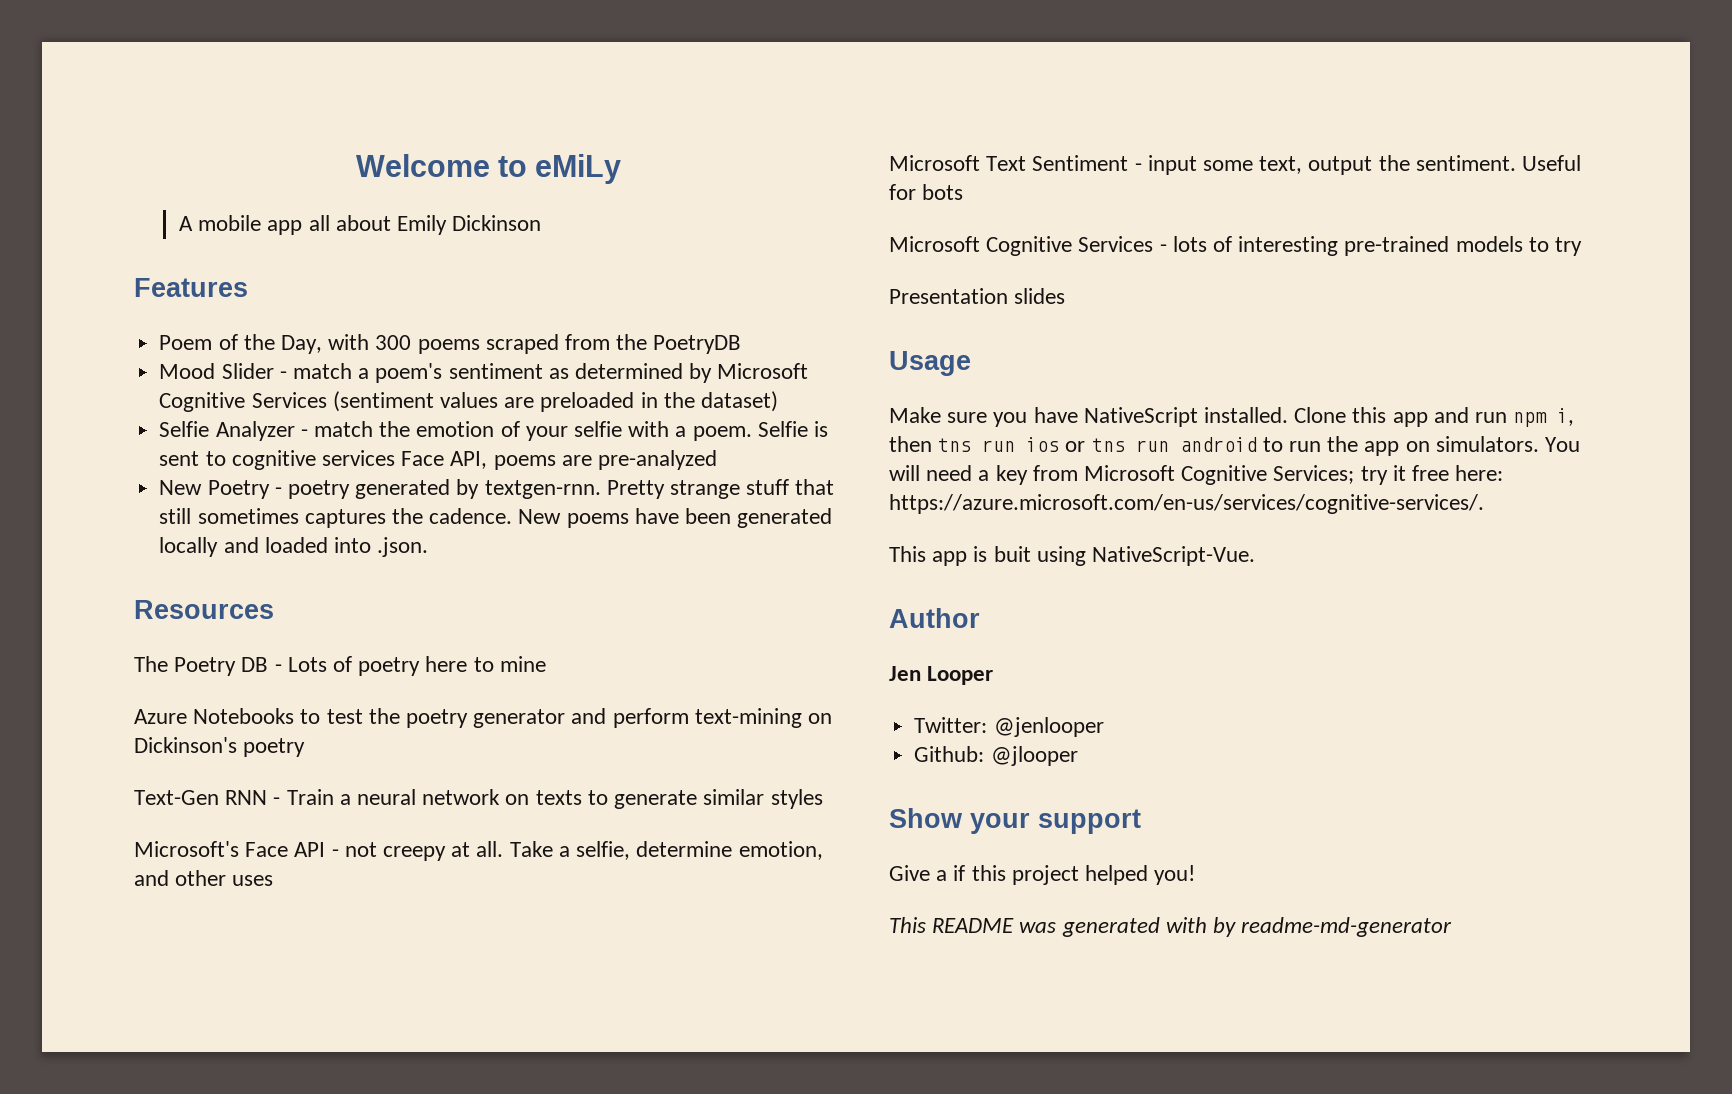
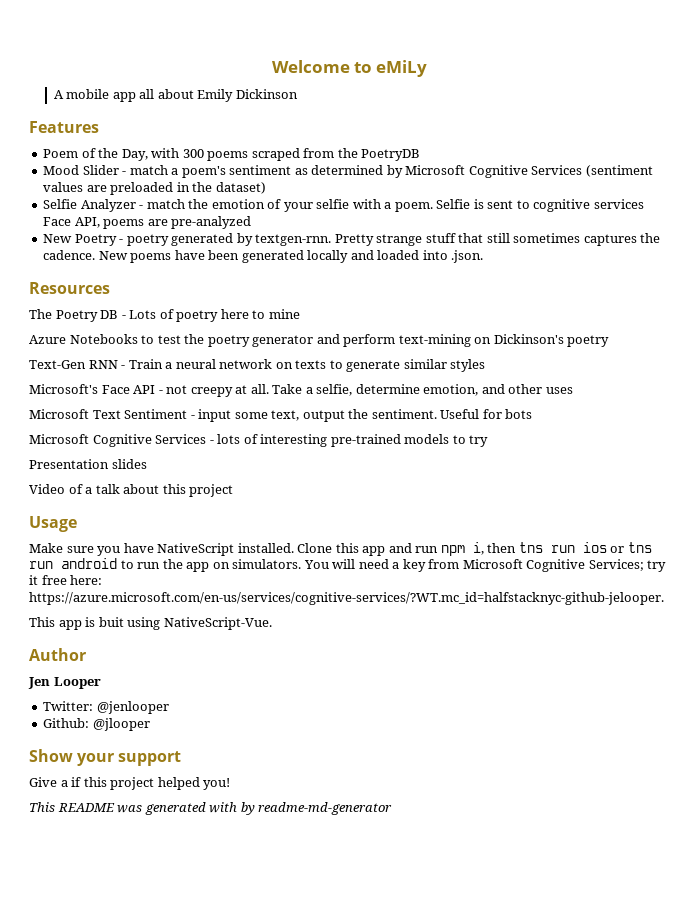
(1066, 296) none -> [29,484,234,497] // Video of a talk about this project
[889,494,1484,514] https://azure.microsoft.com/en-us/services/cognitive-services/. -> [29,592,664,605] https://azure.microsoft.com/en-us/services/cognitive-services/?WT.mc_id=halfstacknyc-github-jelooper.

